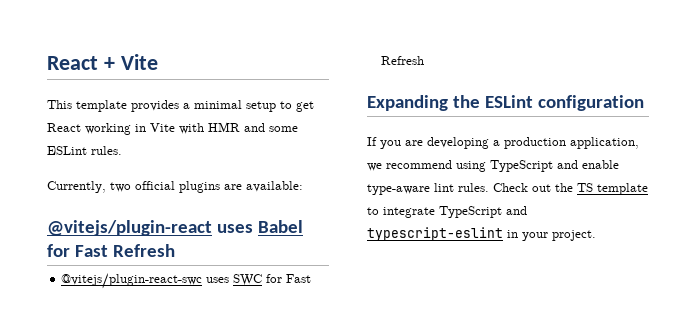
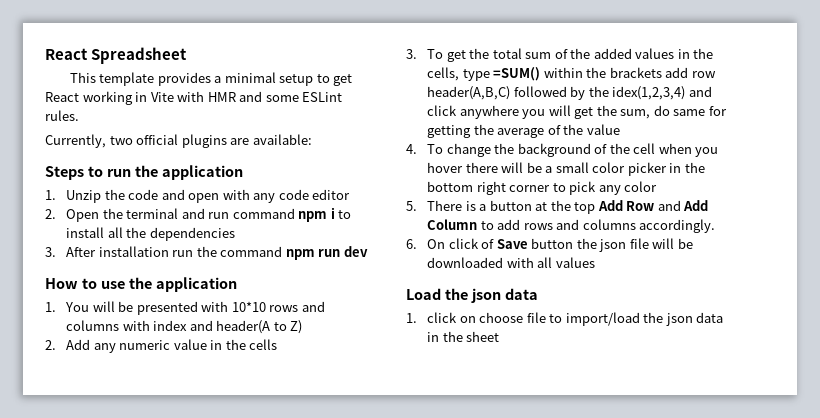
[47,54,158,70] React + Vite -> [45,47,188,64] React Spreadsheet
[47,220,303,236] [47,244,175,257] [61,273,312,289] [381,56,425,65] [367,95,644,111] [367,137,639,149] [367,160,619,172] [367,183,648,195] [367,206,527,218] [367,227,596,241] @vitejs/plugin-react uses Babel for Fast Refresh // @vitejs/plugin-react-swc uses SWC for Fast Refresh // Expanding the ESLint configuration // If you are developing a production application, we recommend using TypeScript and enable type-aware lint rules. Check out the TS template to integrate TypeScript and typescript-eslint in your project. -> [45,165,243,180] [45,189,351,203] [45,207,352,222] [66,227,235,241] [45,246,368,260] [45,277,237,292] [45,301,325,315] [66,320,303,334] [45,339,278,353] [406,48,714,62] [427,67,716,81] [427,86,712,100] [427,105,727,119] [427,124,620,138] [406,143,719,157] [427,162,705,176] [427,181,658,195] [406,200,709,214] [427,219,716,233] [406,238,693,252] [427,257,595,268] [406,288,538,303] [406,312,724,326] [427,331,500,342] Steps to run the application // 1. Unzip the code and open with any code editor // 2. Open the terminal and run command npm i to install all the dependencies // 3. After installation run the command npm run dev // How to use the application // 1. You will be presented with 10*10 rows and columns with index and header(A to Z) // 2. Add any numeric value in the cells // 3. To get the total sum of the added values in the cells, type =SUM() within the brackets add row header(A,B,C) followed by the idex(1,2,3,4) and click anywhere you will get the sum, do same for getting the average of the value // 4. To change the background of the cell when you hover there will be a small color picker in the bottom right corner to pick any color // 5. There is a button at the top Add Row and Add Column to add rows and columns accordingly. // 6. On click of Save button the json file will be downloaded with all values // Load the json data // 1. click on choose file to import/load the json data in the sheet

